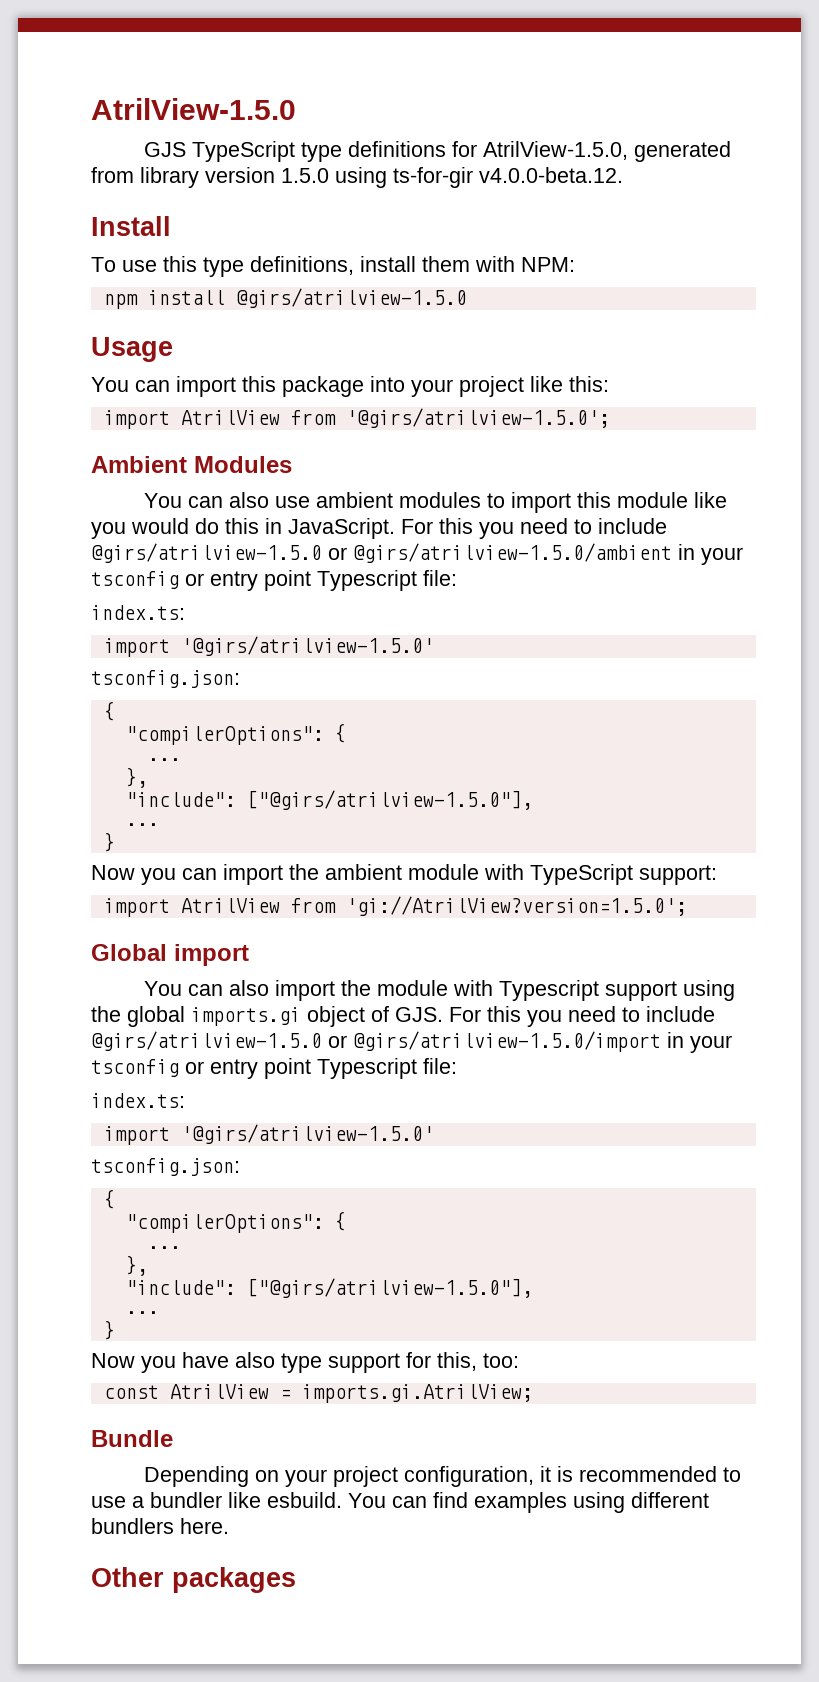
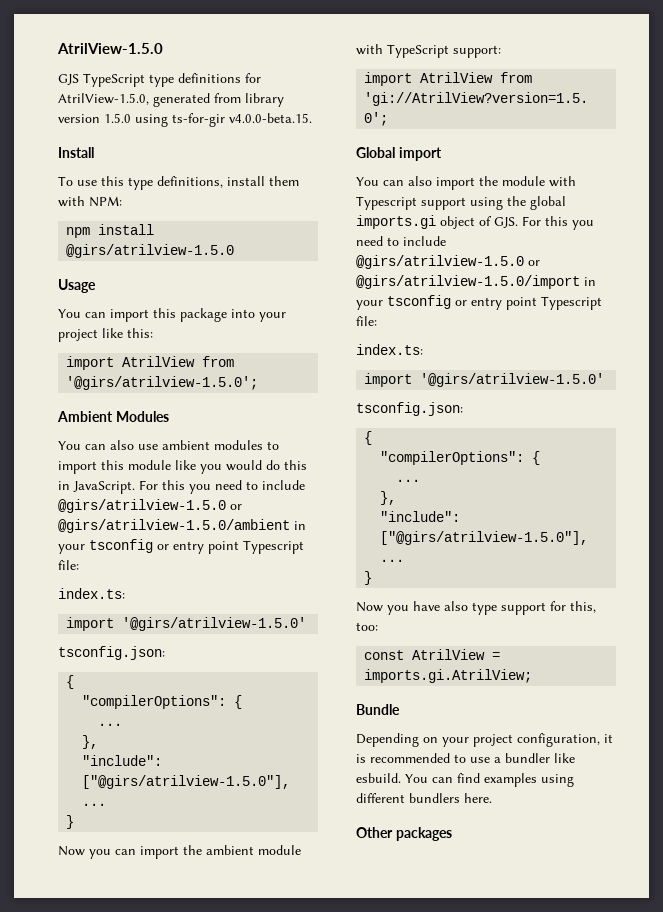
[479,167,623,183] v4.0.0-beta.12. -> [229,113,312,123] v4.0.0-beta.15.

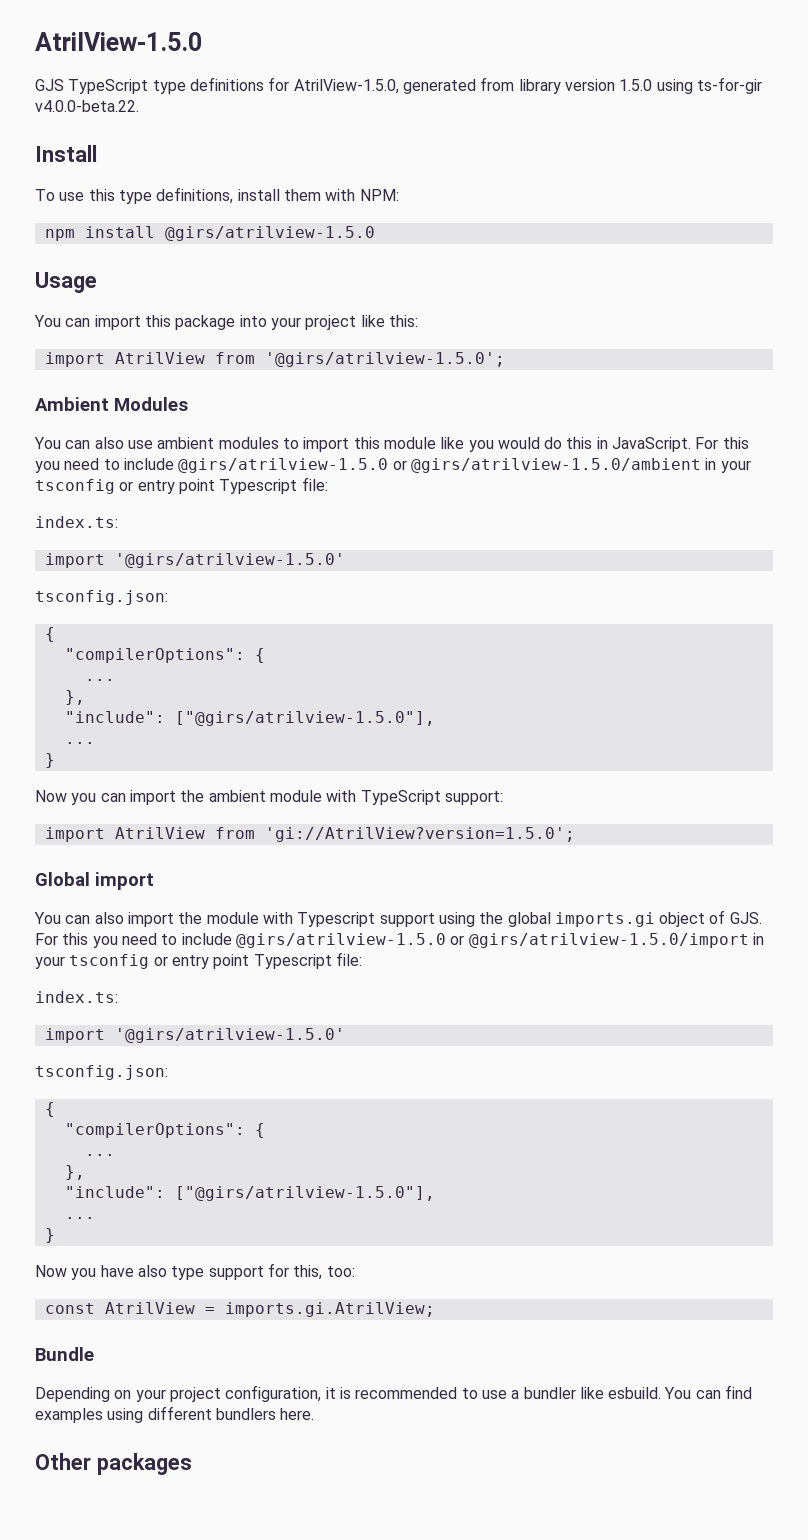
[229,113,312,123] v4.0.0-beta.15. -> [35,100,139,112] v4.0.0-beta.22.

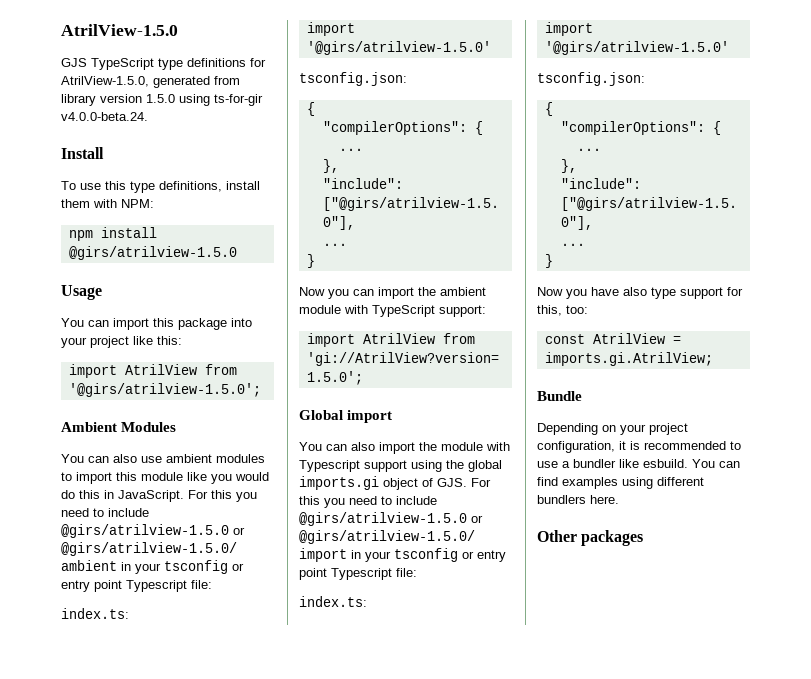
[35,100,139,112] v4.0.0-beta.22. -> [61,112,148,121] v4.0.0-beta.24.

